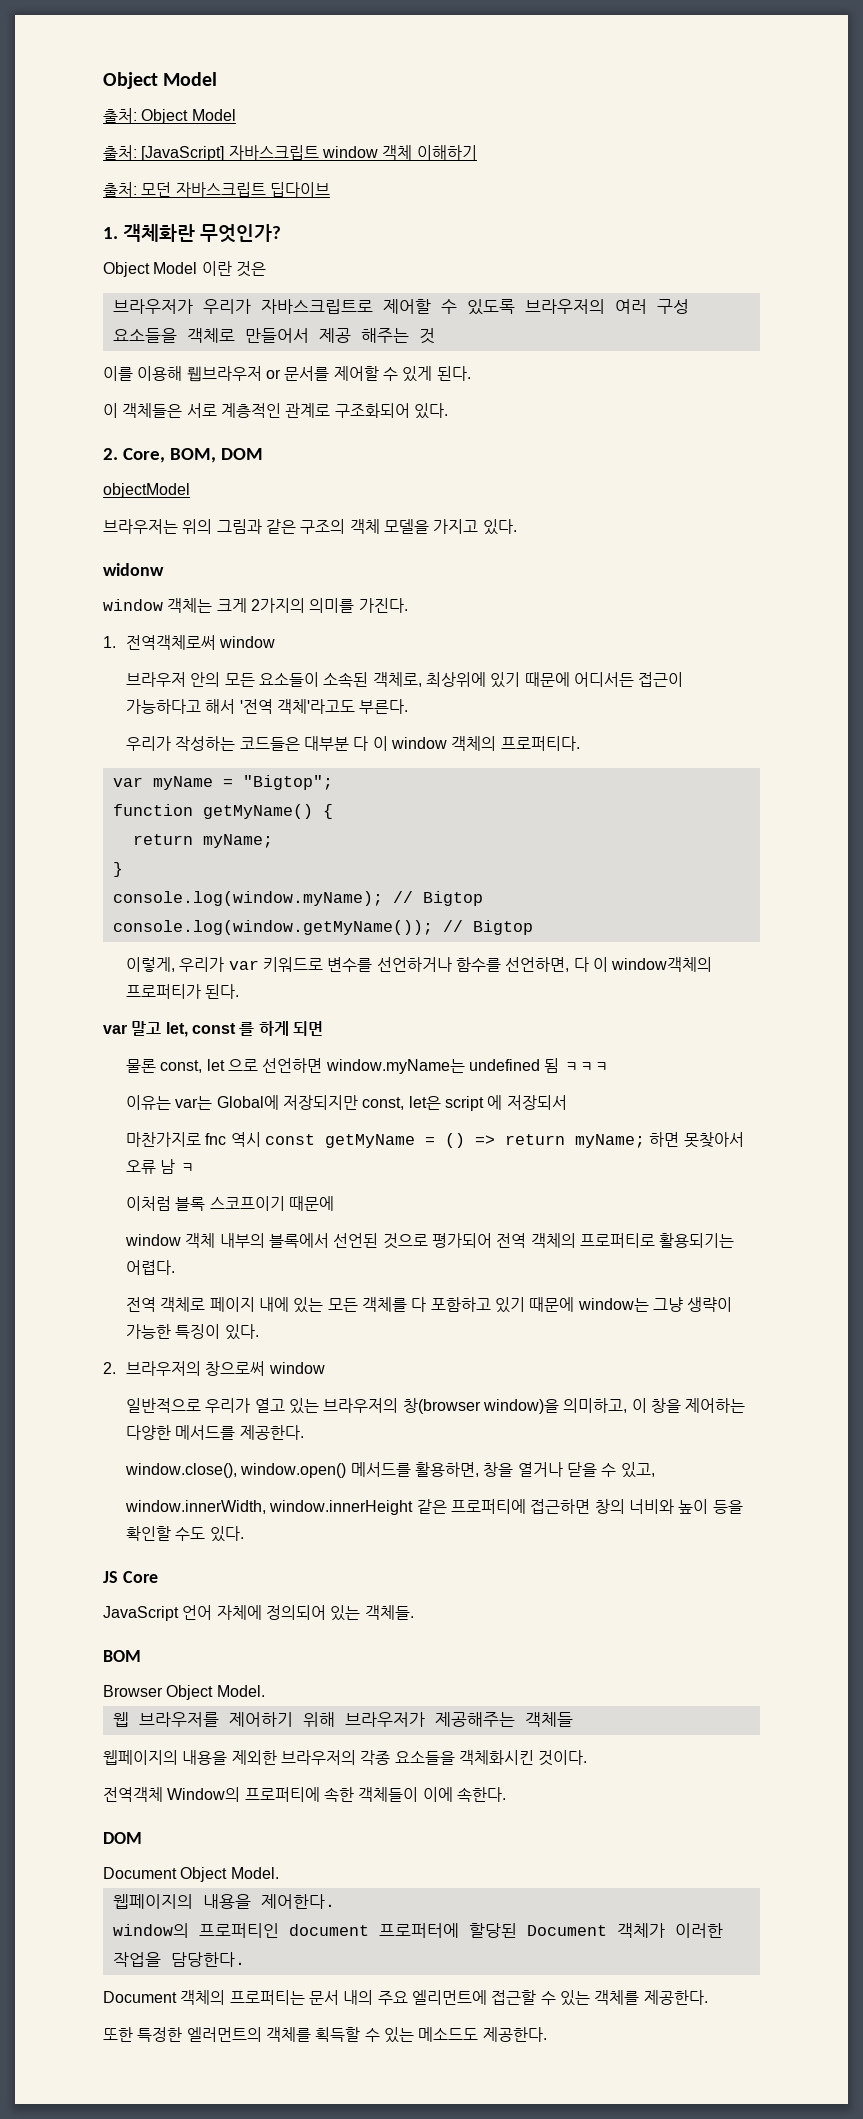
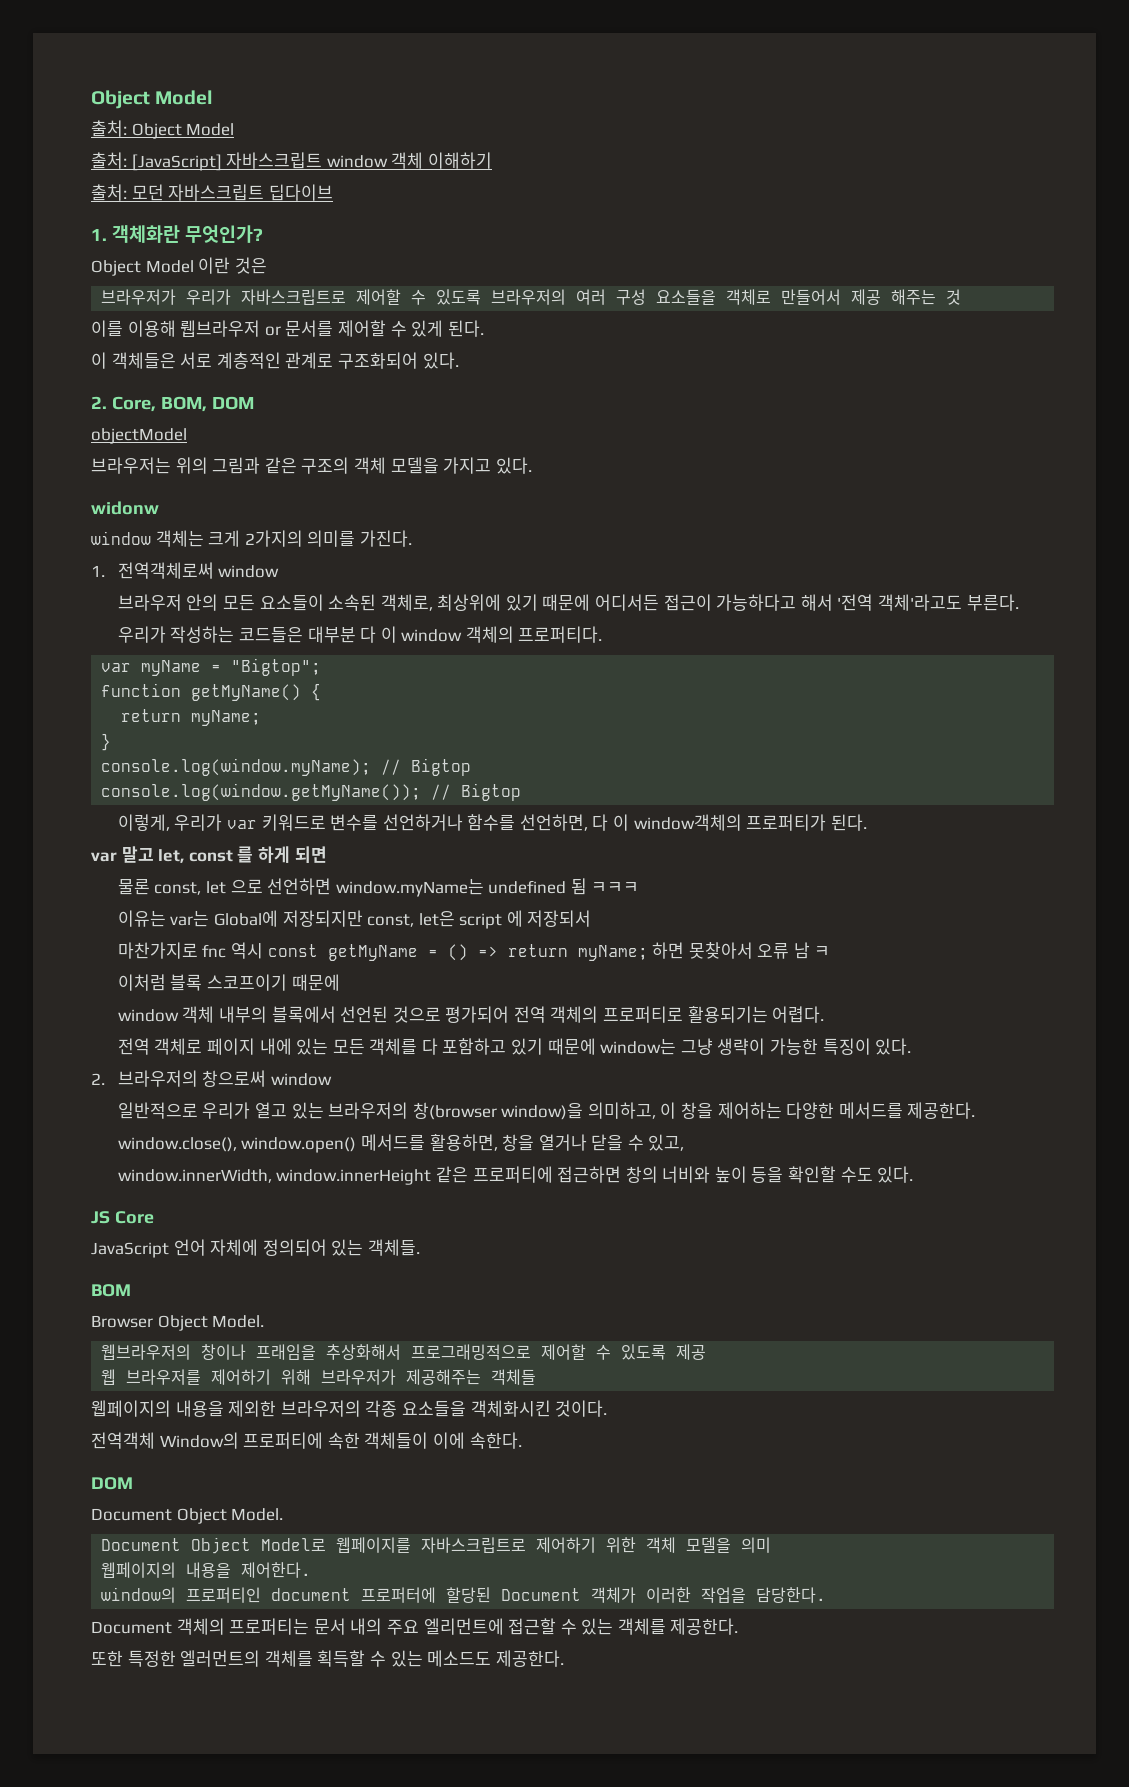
(265, 1691) none -> [101,1344,707,1360] // 웹브라우저의 창이나 프래임을 추상화해서 프로그래밍적으로 제어할 수 있도록 제공
(279, 1873) none -> [101,1537,772,1554] // Document Object Model로 웹페이지를 자바스크립트로 제어하기 위한 객체 모델을 의미

